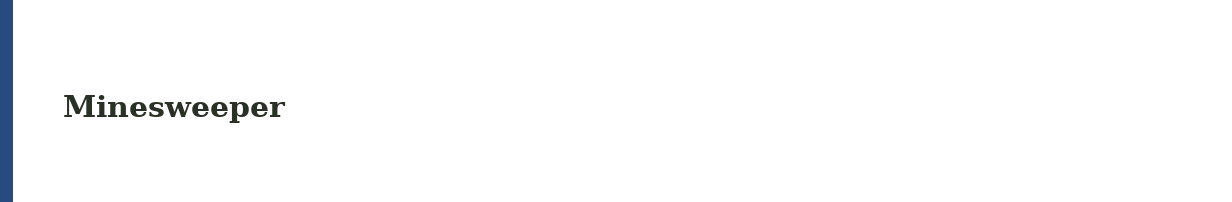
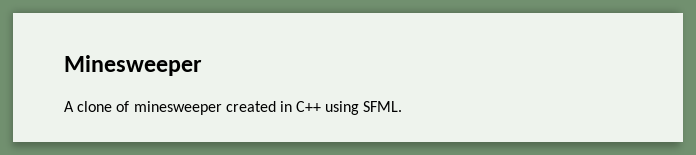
(286, 109) none -> [64,101,403,115] // A clone of minesweeper created in C++ using SFML.

